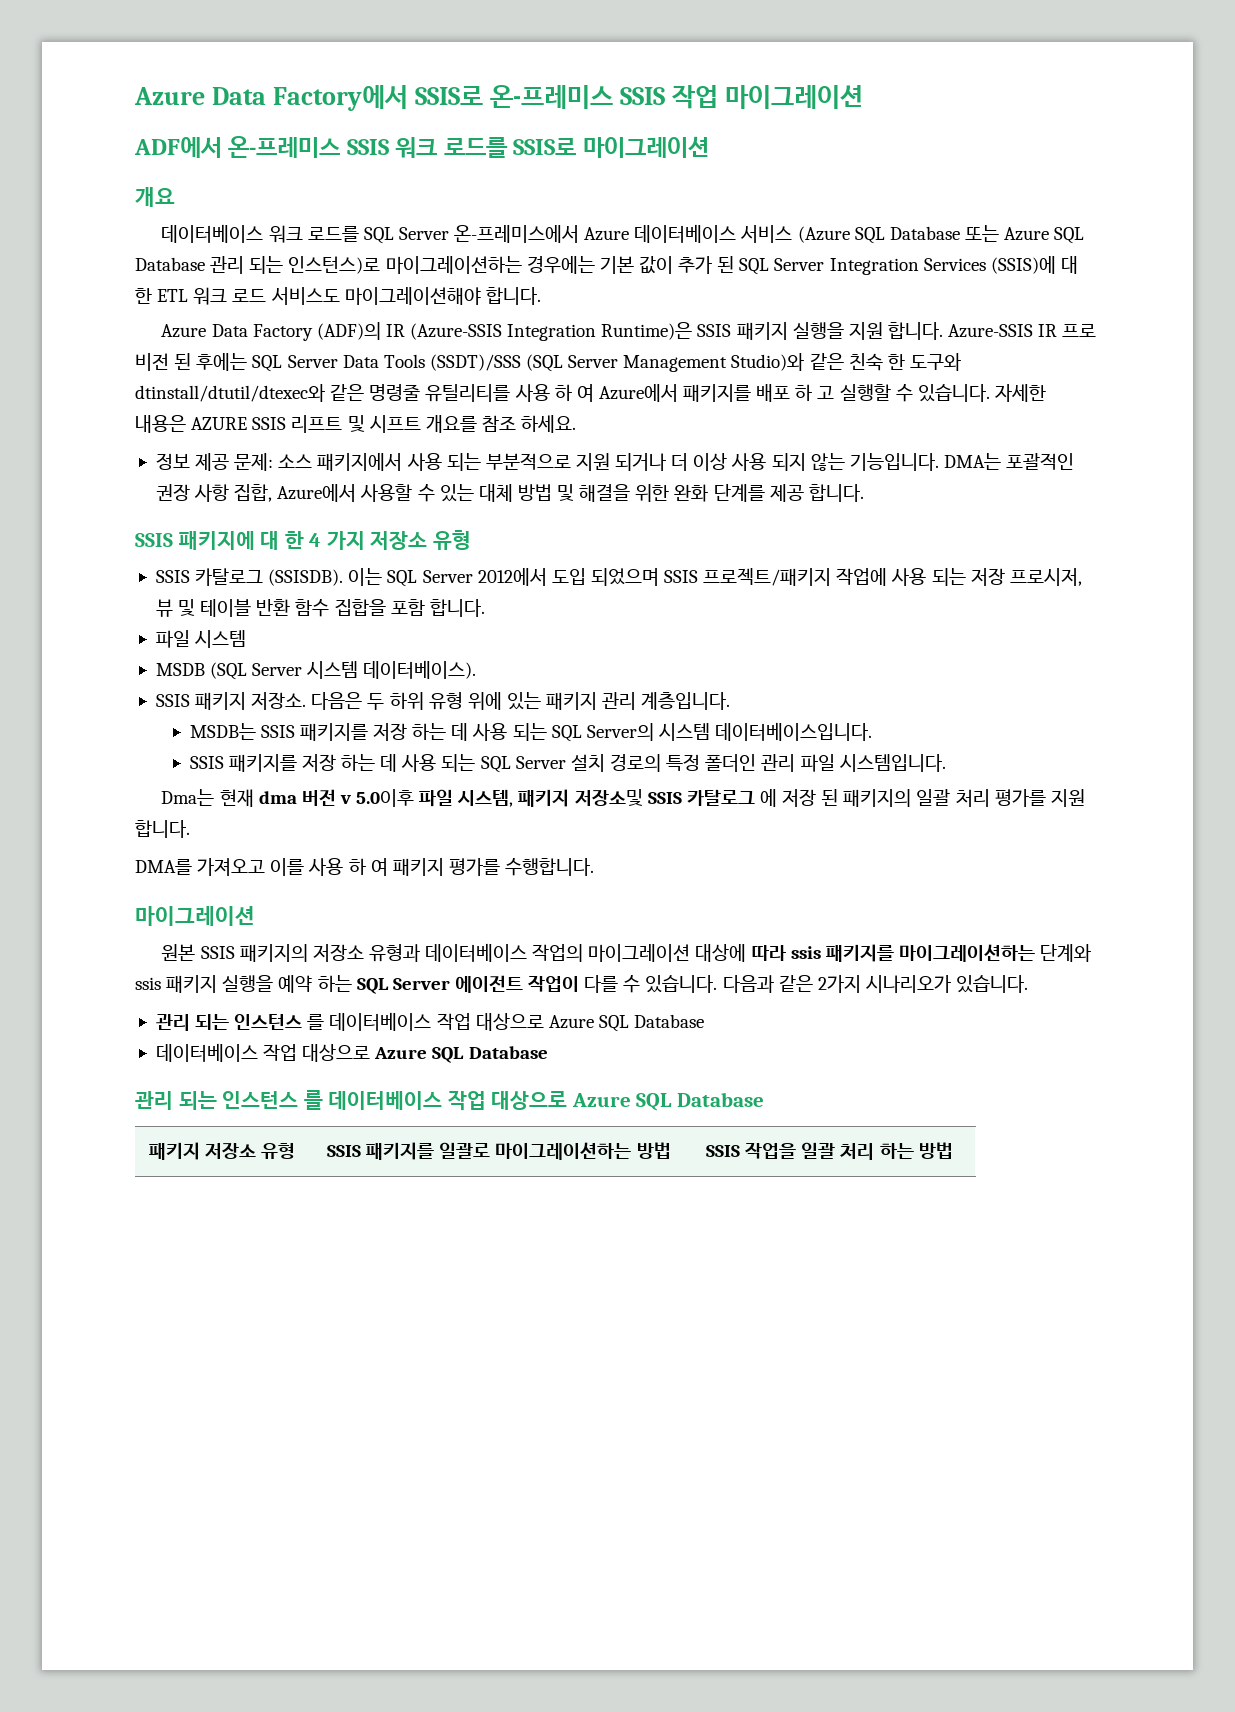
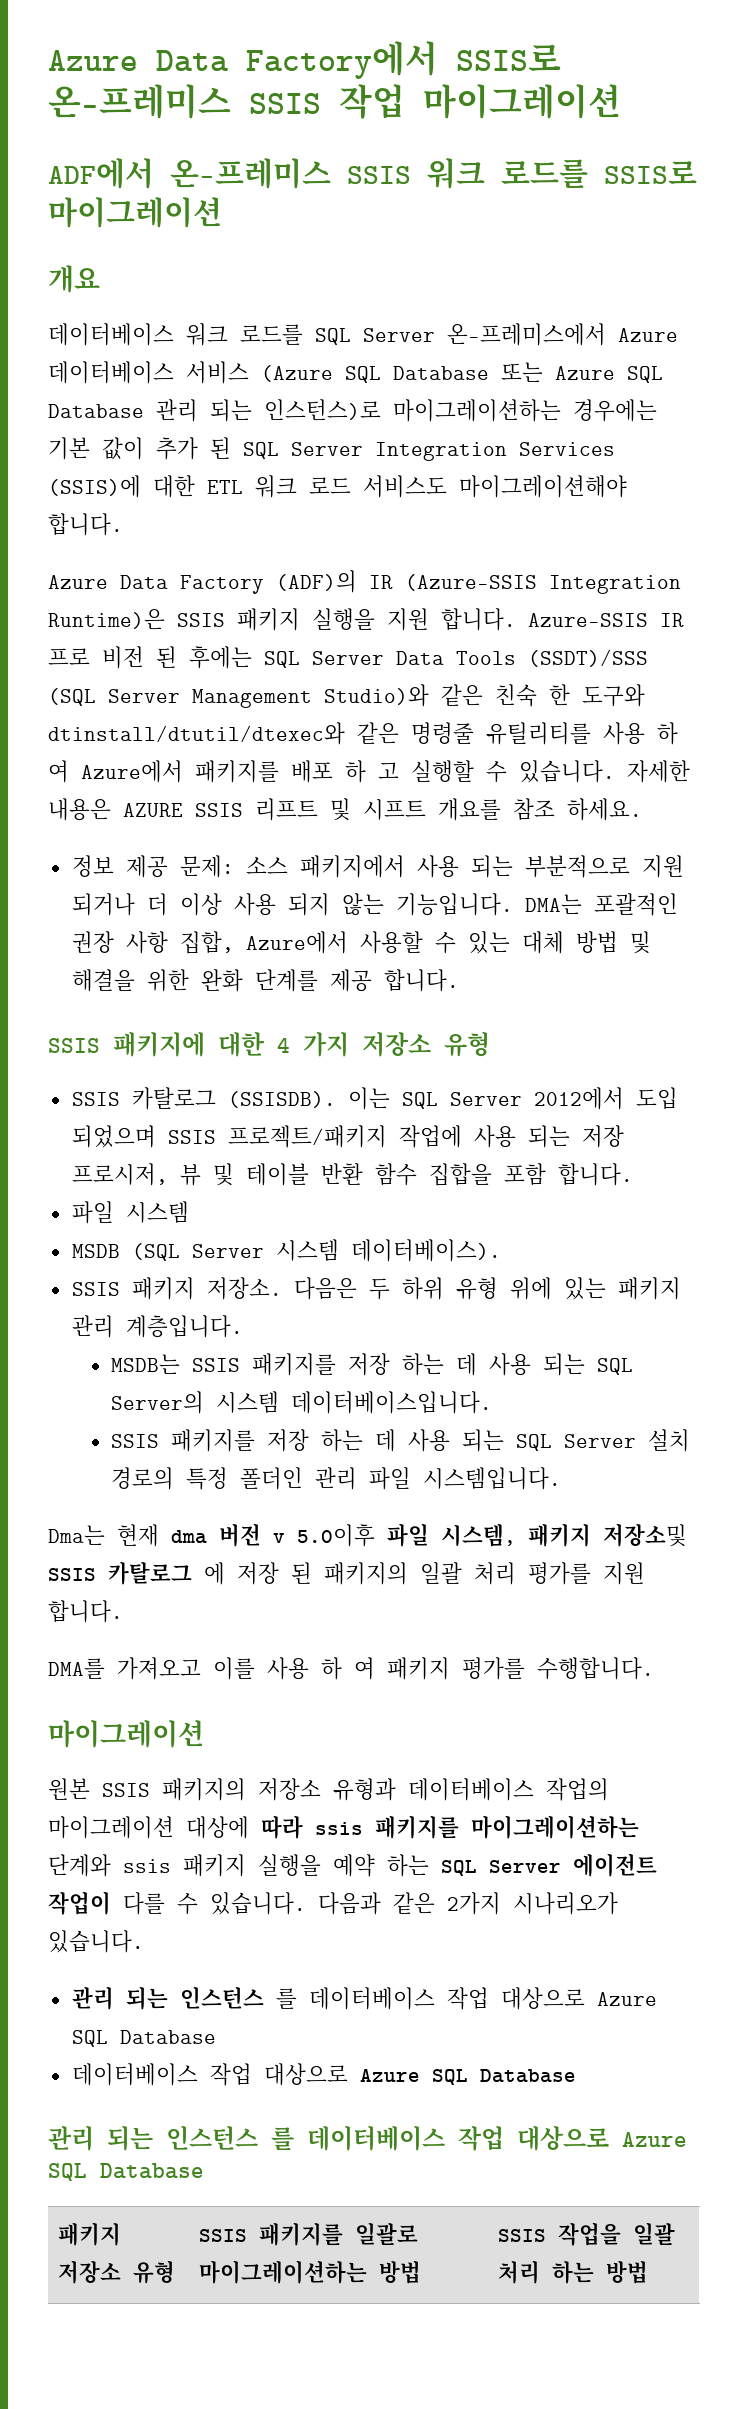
[1060,256,1078,274] [135,288,152,304] 대 한 -> [153,475,195,498] 대한
[260,531,304,550] 대 한 -> [218,1032,265,1057] 대한

